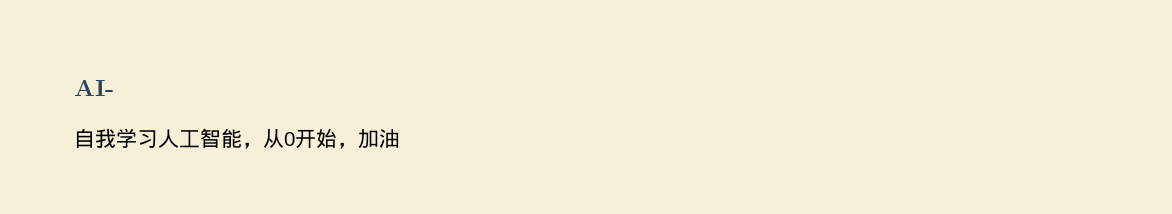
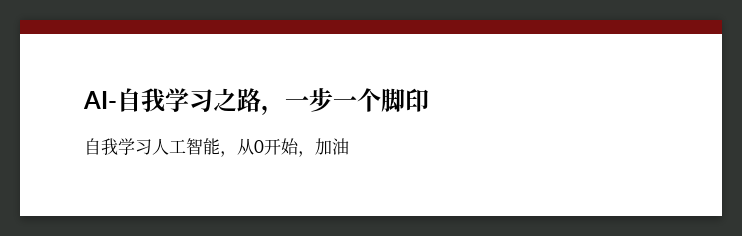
(114, 87) none -> [117,88,429,115] 自我学习之路，一步一个脚印

